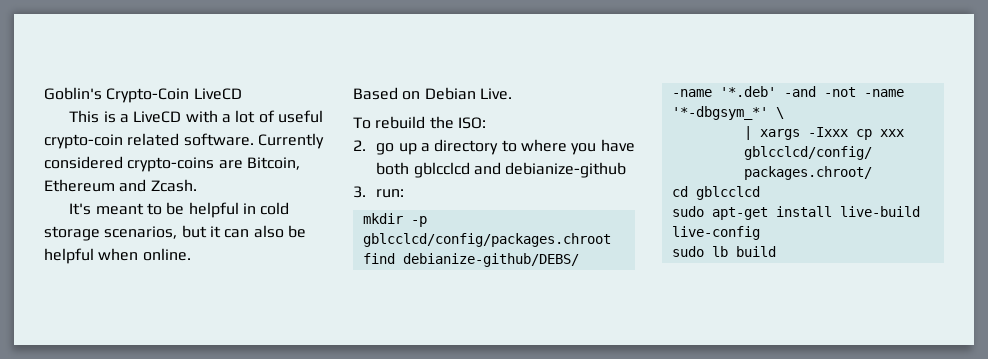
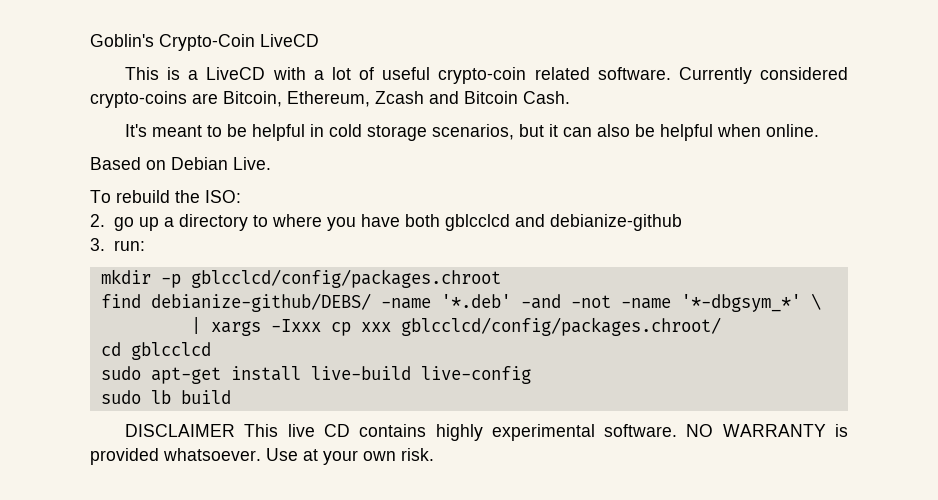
[44,179,197,192] Ethereum and Zcash. -> [287,91,570,107] Ethereum, Zcash and Bitcoin Cash.
(776, 251) none -> [124,424,848,441] [90,448,434,465] // DISCLAIMER This live CD contains highly experimental software. NO WARRANTY is provided whatsoever. Use at your own risk.

